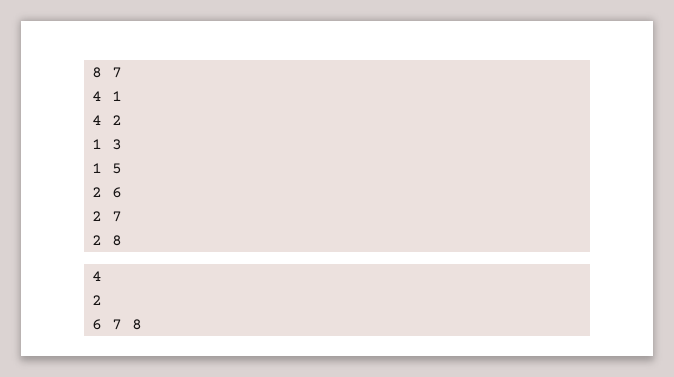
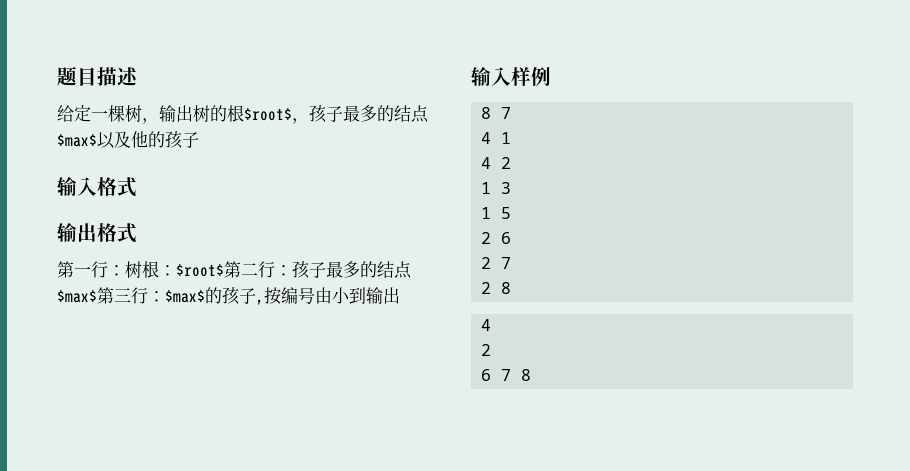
(91, 72) none -> [57,66,138,86] [57,105,429,124] [57,131,199,149] [57,176,137,197] [57,222,137,243] [57,261,412,279] [57,287,400,305] [471,66,551,86] 题目描述 // 给定一棵树，输出树的根$root$，孩子最多的结点$max$以及他的孩子 // 输入格式 // 输出格式 // 第一行：树根：$root$第二行：孩子最多的结点$max$第三行：$max$的孩子,按编号由小到输出 // 输入样例 //

